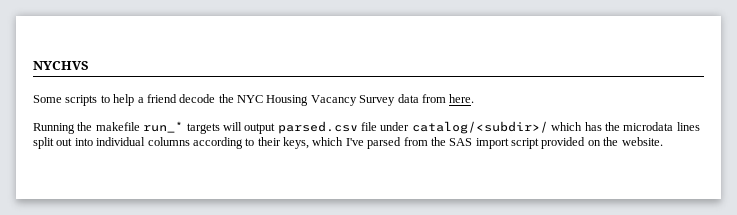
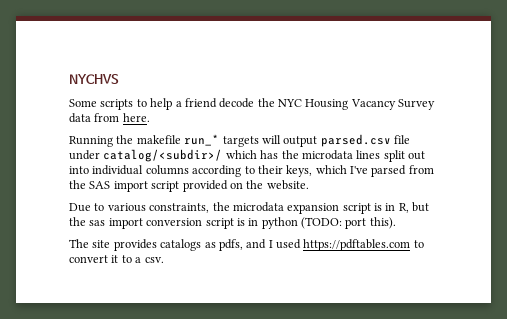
(663, 141) none -> [69,202,430,214] [69,217,396,229] [69,239,424,251] [69,255,164,263] // Due to various constraints, the microdata expansion script is in R, but the sas import conversion script is in python (TODO: port this). // The site provides catalogs as pdfs, and I used https://pdftables.com to convert it to a csv.

